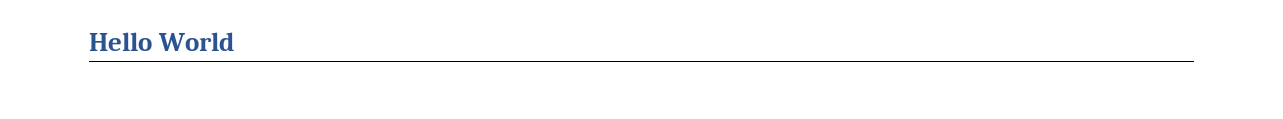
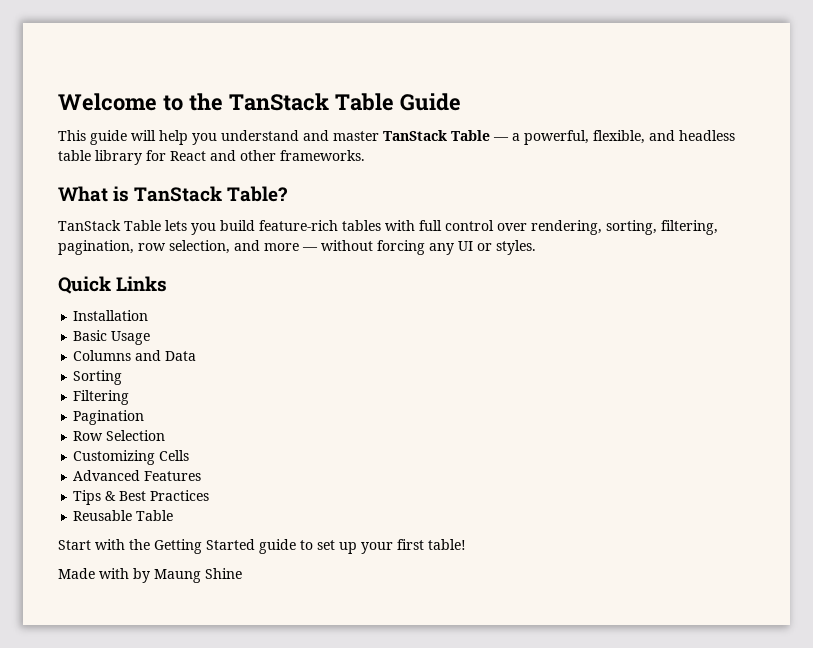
[89,32,235,51] Hello World -> [58,93,461,111] [58,130,735,145] [58,150,365,165] [58,186,289,202] [58,220,718,235] [58,240,536,255] [58,276,168,294] [73,310,149,321] [73,330,151,345] [73,350,197,361] [73,370,123,385] [73,390,130,405] [73,410,145,425] [73,430,166,441] [73,450,190,465] [73,470,202,481] [73,490,210,505] [73,510,174,521] [58,539,466,554] [58,568,242,583] Welcome to the TanStack Table Guide // This guide will help you understand and master TanStack Table — a powerful, flexible, and headless table library for React and other frameworks. // What is TanStack Table? // TanStack Table lets you build feature-rich tables with full control over rendering, sorting, filtering, pagination, row selection, and more — without forcing any UI or styles. // Quick Links // Installation // Basic Usage // Columns and Data // Sorting // Filtering // Pagination // Row Selection // Customizing Cells // Advanced Features // Tips & Best Practices // Reusable Table // Start with the Getting Started guide to set up your first table! // Made with by Maung Shine

